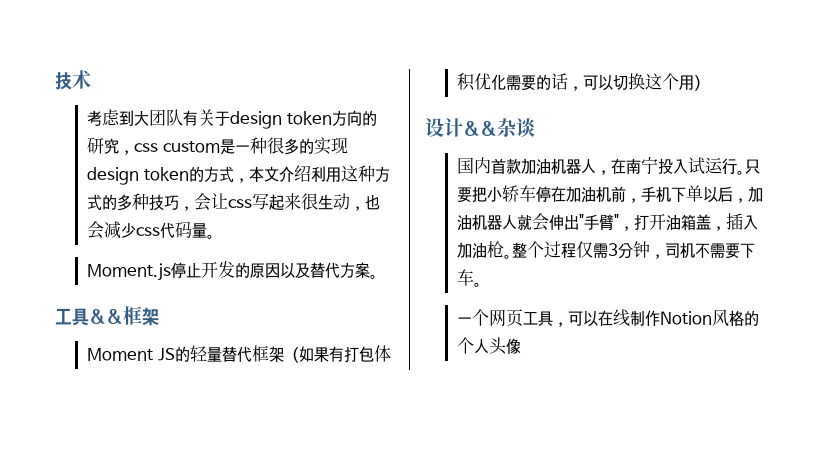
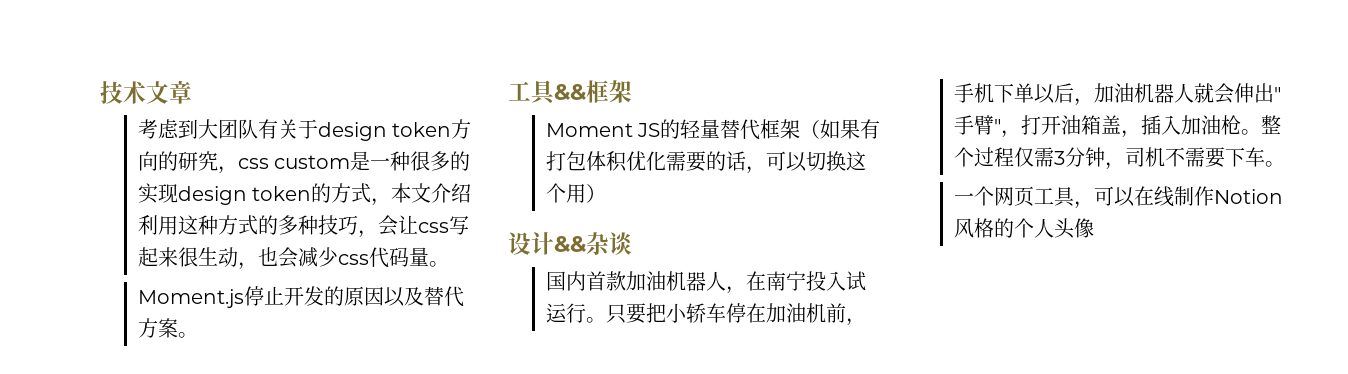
(91, 79) none -> [146,80,192,104] 文章

